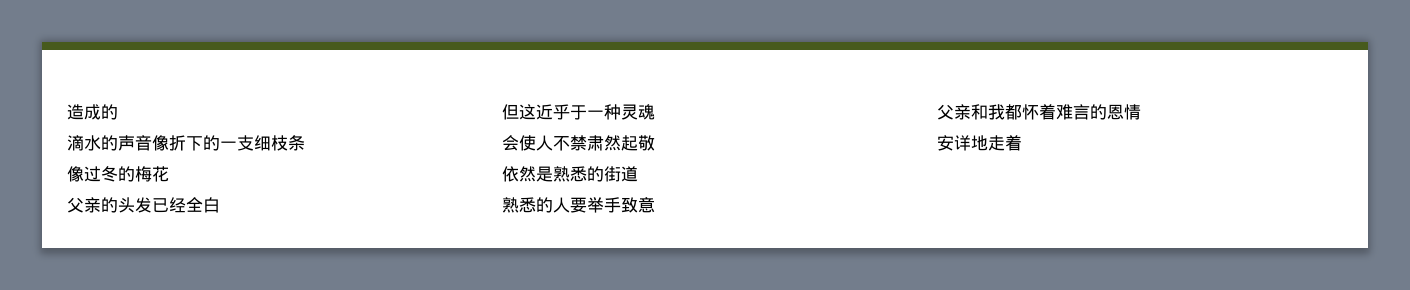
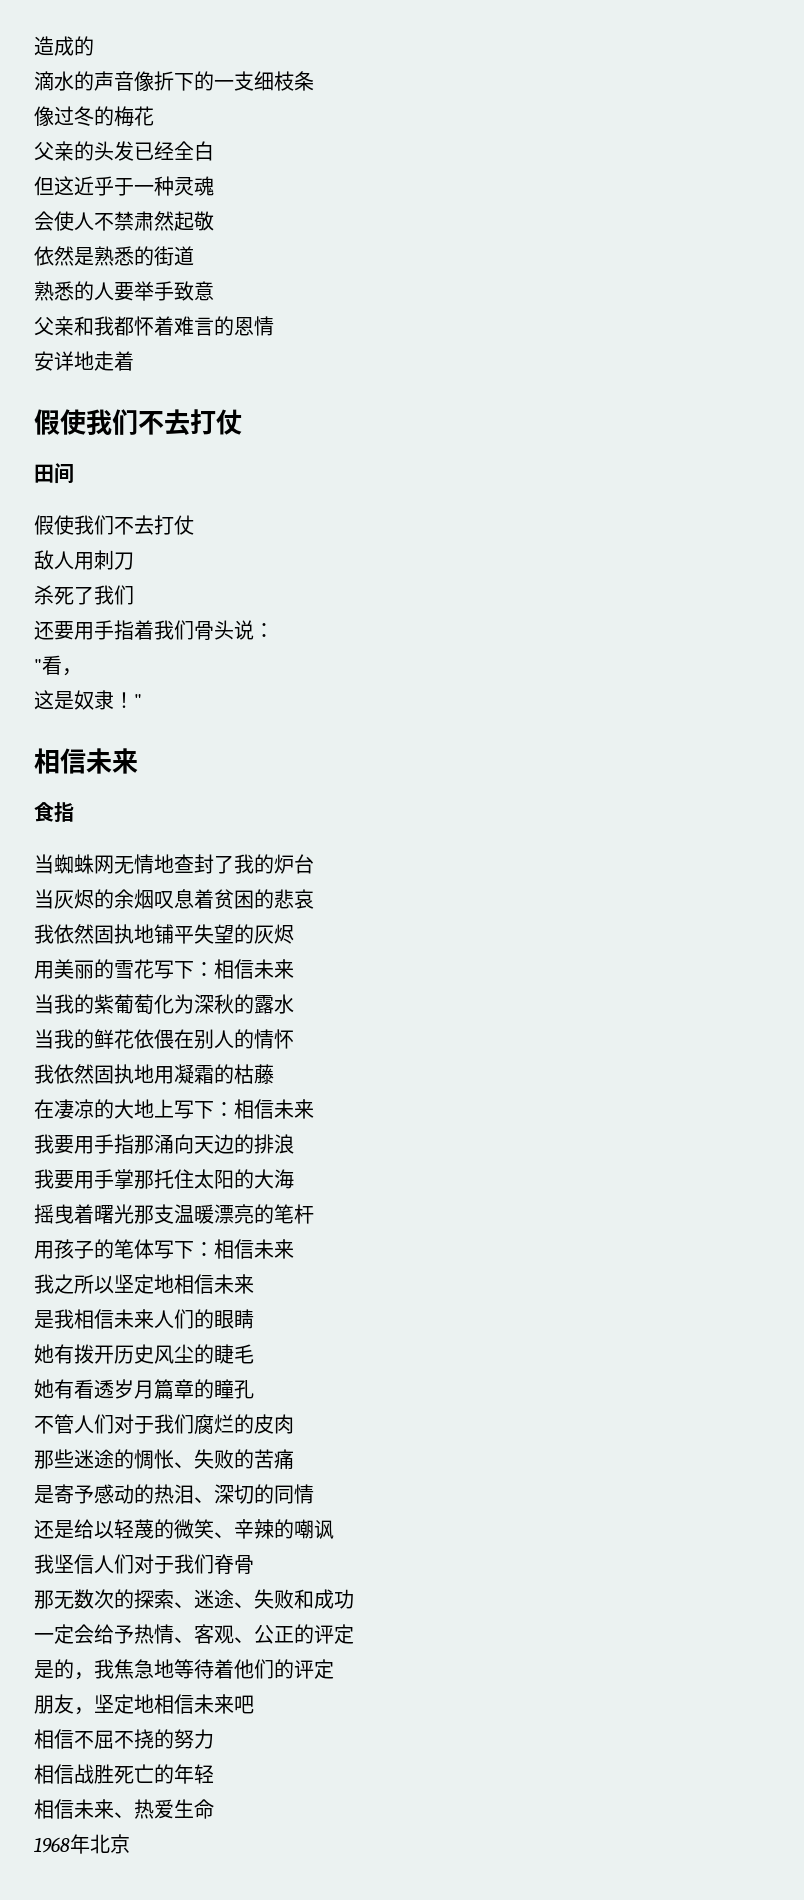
(1022, 143) none -> [34,409,242,436] [34,463,74,484] [34,515,194,535] [34,550,134,570] [34,585,134,605] [34,620,274,640] [34,655,82,676] [34,690,142,710] [34,748,138,774] [34,802,74,822] [34,854,314,874] [34,889,314,909] [34,924,294,944] [34,959,294,979] [34,994,294,1015] [34,1029,294,1049] [34,1064,274,1084] [34,1099,314,1119] [34,1134,294,1154] [34,1169,294,1189] [34,1204,314,1224] [34,1239,294,1259] [34,1274,254,1294] [34,1309,254,1329] [34,1344,254,1364] [34,1379,254,1400] [34,1414,294,1435] [34,1449,294,1470] [34,1484,314,1504] [34,1519,334,1539] [34,1554,254,1574] [34,1589,354,1609] [34,1624,354,1644] [34,1659,334,1680] [34,1694,254,1715] [34,1729,214,1749] [34,1764,214,1784] [34,1799,214,1819] [34,1834,130,1854] // 假使我们不去打仗 // 田间 // 假使我们不去打仗 // 敌人用刺刀 // 杀死了我们 // 还要用手指着我们骨头说： // "看， // 这是奴隶！" // 相信未来 // 食指 // 当蜘蛛网无情地查封了我的炉台 // 当灰烬的余烟叹息着贫困的悲哀 // 我依然固执地铺平失望的灰烬 // 用美丽的雪花写下：相信未来 // 当我的紫葡萄化为深秋的露水 // 当我的鲜花依偎在别人的情怀 // 我依然固执地用凝霜的枯藤 // 在凄凉的大地上写下：相信未来 // 我要用手指那涌向天边的排浪 // 我要用手掌那托住太阳的大海 // 摇曳着曙光那支温暖漂亮的笔杆 // 用孩子的笔体写下：相信未来 // 我之所以坚定地相信未来 // 是我相信未来人们的眼睛 // 她有拨开历史风尘的睫毛 // 她有看透岁月篇章的瞳孔 // 不管人们对于我们腐烂的皮肉 // 那些迷途的惆怅、失败的苦痛 // 是寄予感动的热泪、深切的同情 // 还是给以轻蔑的微笑、辛辣的嘲讽 // 我坚信人们对于我们脊骨 // 那无数次的探索、迷途、失败和成功 // 一定会给予热情、客观、公正的评定 // 是的，我焦急地等待着他们的评定 // 朋友，坚定地相信未来吧 // 相信不屈不挠的努力 // 相信战胜死亡的年轻 // 相信未来、热爱生命 // 1968年北京

